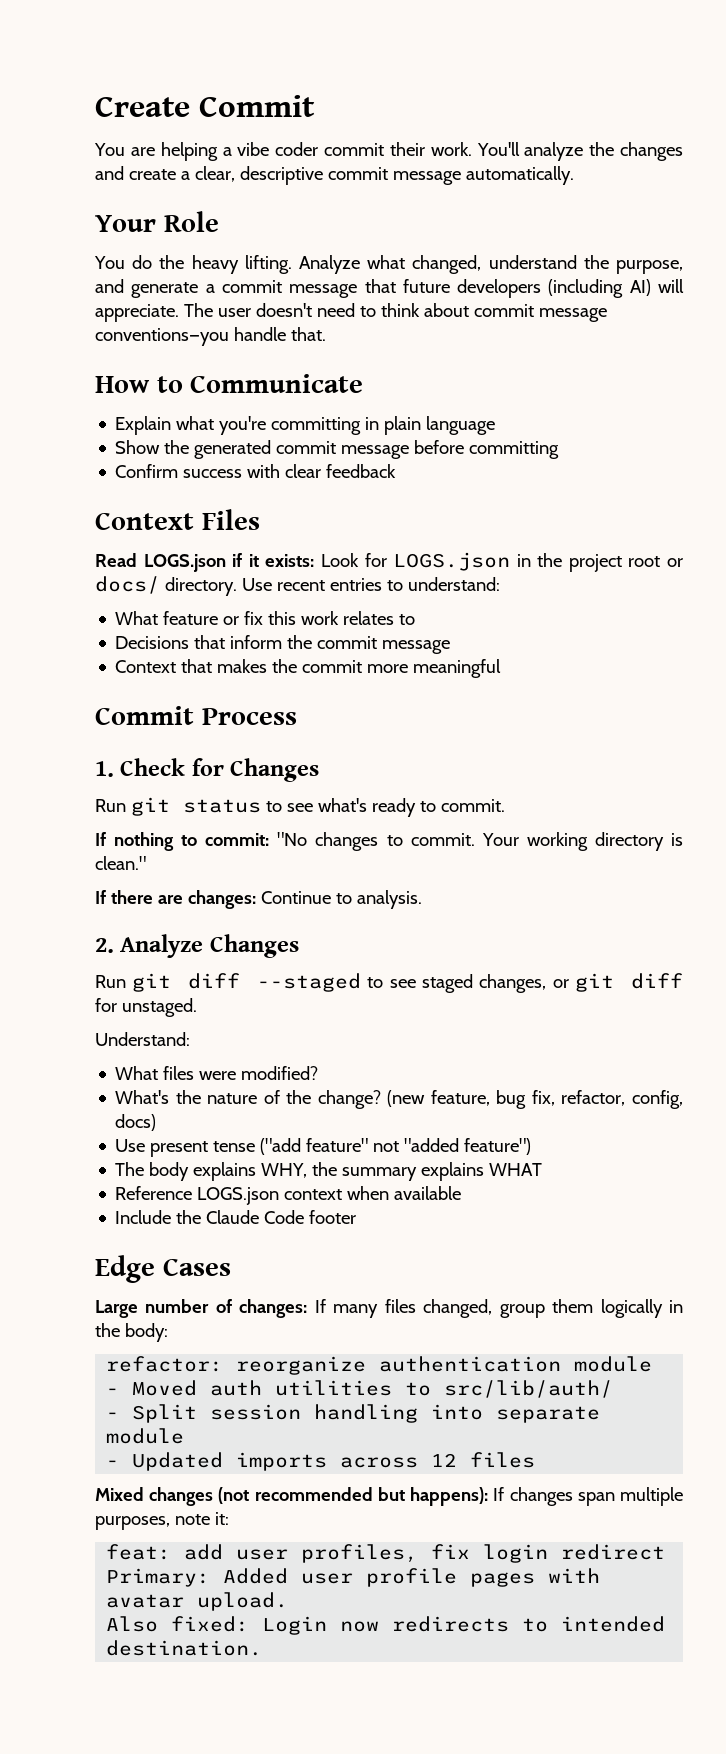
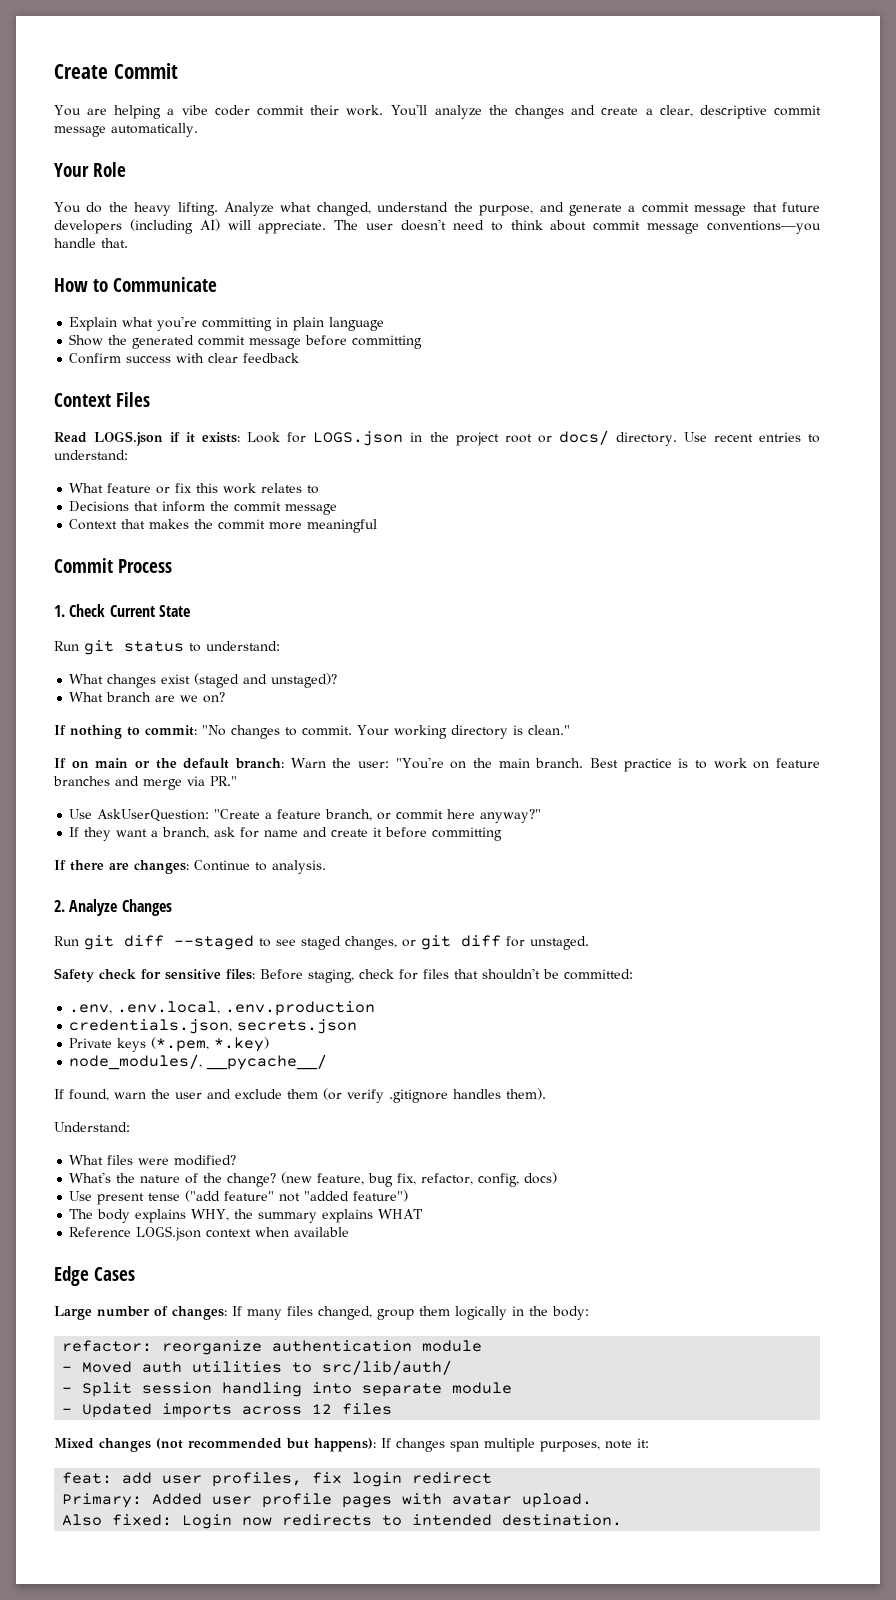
[191,758,320,782] for Changes -> [109,605,190,617] Current State
[286,798,505,817] see what's ready to commit. -> [206,641,280,651] [69,673,338,688] [69,692,226,703] understand: // What changes exist (staged and unstaged)? // What branch are we on?
(146, 863) none -> [54,757,821,772] [53,776,237,790] [69,809,542,823] [69,827,503,841] // If on main or the default branch: Warn the user: "You're on the main branch. Best practice is to work on feature branches and merge via PR." // Use AskUserQuestion: "Create a feature branch, or commit here anyway?" // If they want a branch, ask for name and create it before committing
(197, 1007) none -> [54,968,633,983] [69,1001,376,1016] [69,1019,358,1034] [69,1037,270,1052] [69,1054,328,1070] [54,1088,546,1103] // Safety check for sensitive files: Before staging, check for files that shouldn't be committed: // .env, .env.local, .env.production // credentials.json, secrets.json // Private keys (*.pem, *.key) // node_modules/, __pycache__/ // If found, warn the user and exclude them (or verify .gitignore handles them).
[115,1210,357,1224] // Include the Claude Code footer -> (350, 1232) none

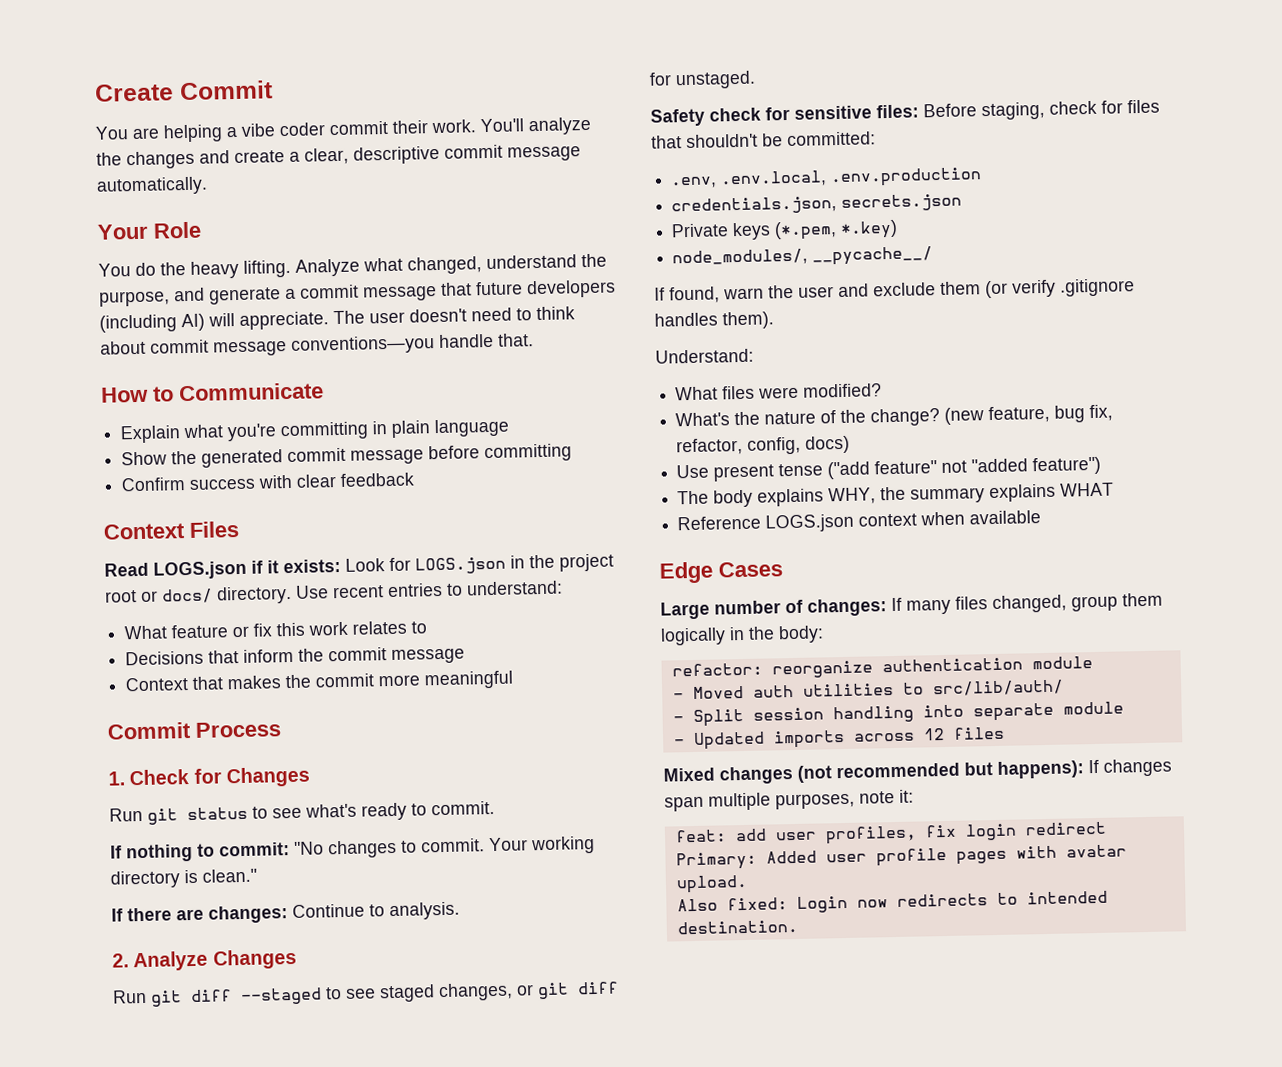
[109,605,190,617] Current State -> [193,766,310,788] for Changes
[206,641,280,651] [69,673,338,688] [69,692,226,703] understand: // What changes exist (staged and unstaged)? // What branch are we on? -> [272,800,495,821] see what's ready to commit.
[54,757,821,772] [53,776,237,790] [69,809,542,823] [69,827,503,841] // If on main or the default branch: Warn the user: "You're on the main branch. Best practice is to work on feature branches and merge via PR." // Use AskUserQuestion: "Create a feature branch, or commit here anyway?" // If they want a branch, ask for name and create it before committing -> (257, 875) none

